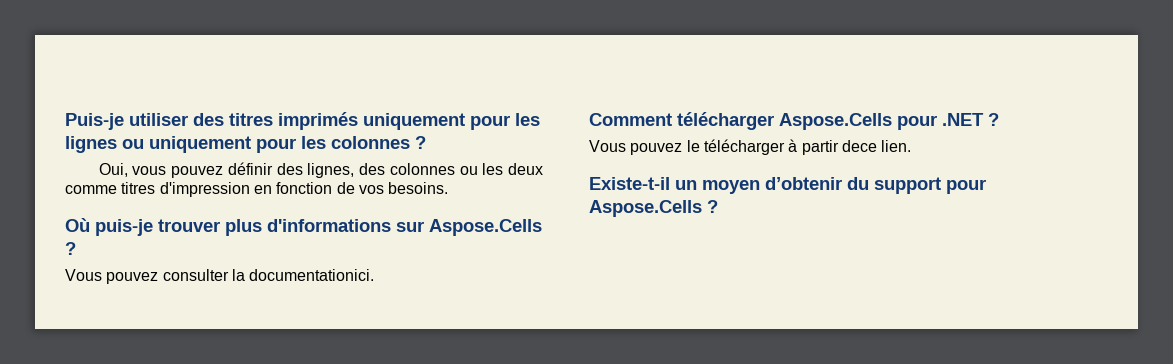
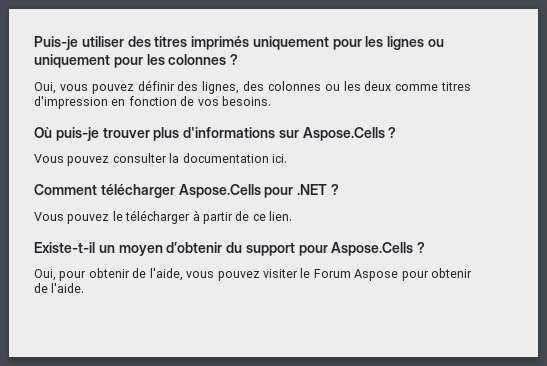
[249,269,375,281] documentationici. -> [182,153,287,163] documentation ici.
[841,140,877,152] dece -> [235,211,266,221] de ce
(718, 206) none -> [34,268,473,281] [34,283,85,293] // Oui, pour obtenir de l'aide, vous pouvez visiter le Forum Aspose pour obtenir de l'aide.

